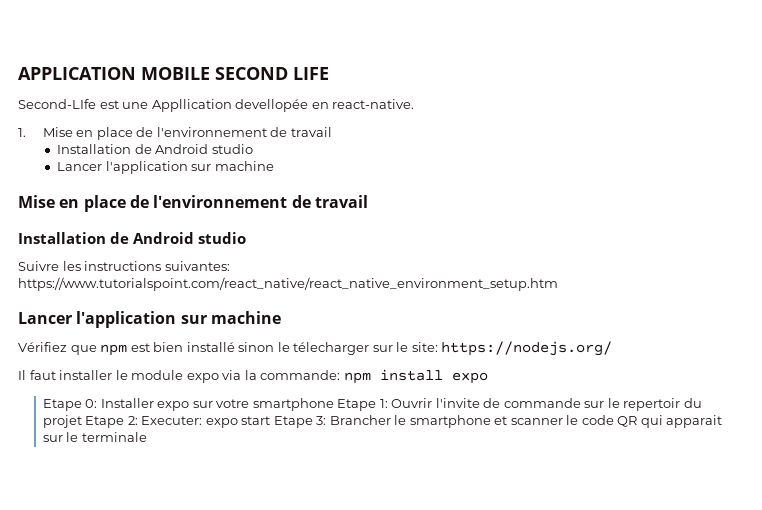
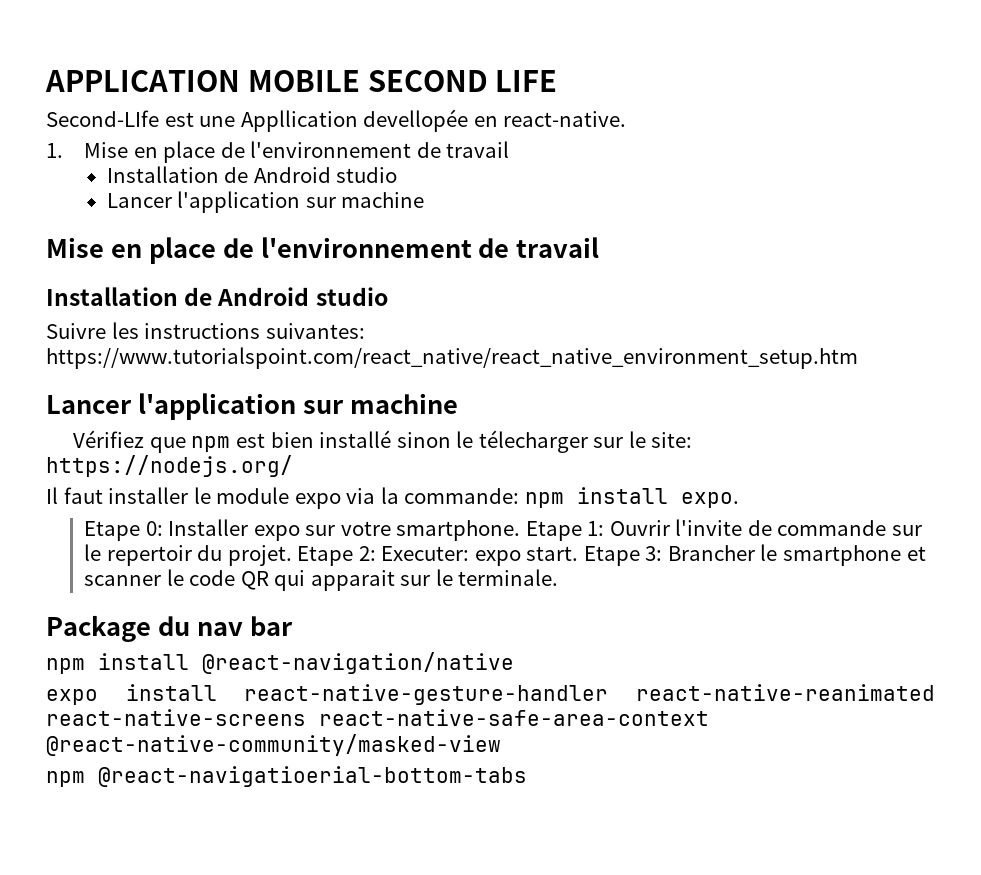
[451,372,488,384] expo -> [680,492,739,508] expo.
[252,398,334,411] smartphone -> [396,520,521,541] smartphone.
[42,415,82,428] projet -> [227,545,292,566] projet.
[241,416,271,425] start -> [526,546,579,561] start.
[81,432,147,442] terminale -> [458,569,559,586] [46,615,293,642] [46,652,514,674] [46,684,935,705] [46,709,709,726] [46,734,501,756] [46,766,527,787] terminale. // Package du nav bar // npm install @react-navigation/native // expo install react-native-gesture-handler react-native-reanimated react-native-screens react-native-safe-area-context @react-native-community/masked-view // npm @react-navigatioerial-bottom-tabs

